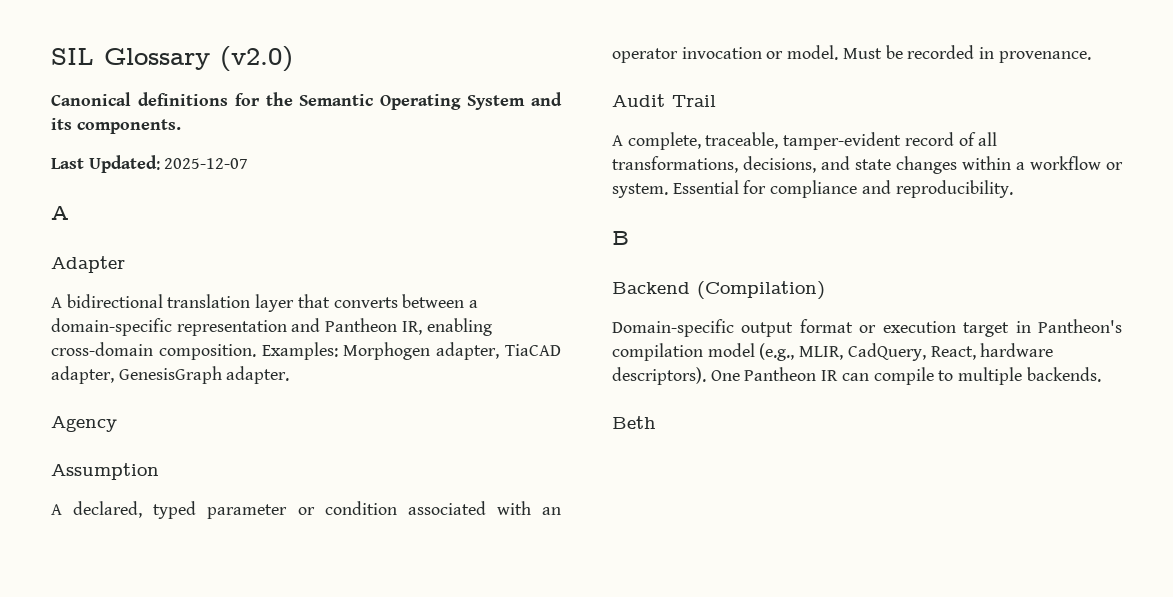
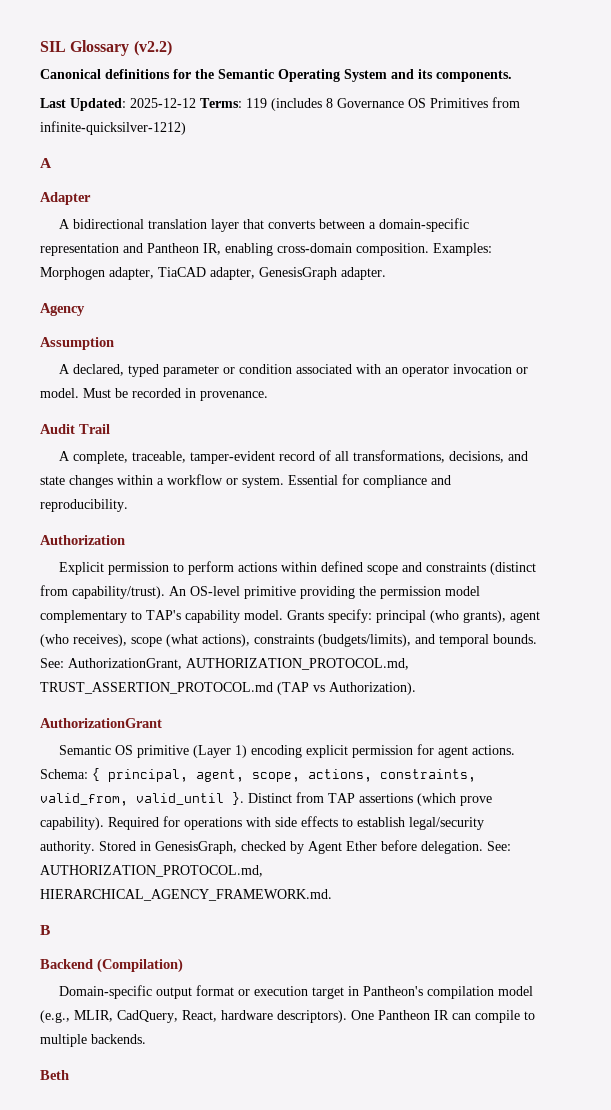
[220,46,293,72] (v2.0) -> [133,40,172,56] (v2.2)
[164,158,249,169] 2025-12-07 -> [130,97,520,111] [40,121,186,135] 2025-12-12 Terms: 119 (includes 8 Governance OS Primitives from infinite-quicksilver-1212)
(1013, 189) none -> [40,535,125,545] [59,561,537,575] [40,585,480,599] [40,609,540,623] [40,634,537,647] [40,658,409,670] [40,682,416,695] [40,718,162,728] [59,744,516,758] [40,768,476,782] [40,792,492,806] [40,816,484,830] [40,840,511,854] [40,865,263,877] [40,889,332,901] // Authorization // Explicit permission to perform actions within defined scope and constraints (distinct from capability/trust). An OS-level primitive providing the permission model complementary to TAP's capability model. Grants specify: principal (who grants), agent (who receives), scope (what actions), constraints (budgets/limits), and temporal bounds. See: AuthorizationGrant, AUTHORIZATION_PROTOCOL.md, TRUST_ASSERTION_PROTOCOL.md (TAP vs Authorization). // AuthorizationGrant // Semantic OS primitive (Layer 1) encoding explicit permission for agent actions. Schema: { principal, agent, scope, actions, constraints, valid_from, valid_until }. Distinct from TAP assertions (which prove capability). Required for operations with side effects to establish legal/security authority. Stored in GenesisGraph, checked by Agent Ether before delegation. See: AUTHORIZATION_PROTOCOL.md, HIERARCHICAL_AGENCY_FRAMEWORK.md.

